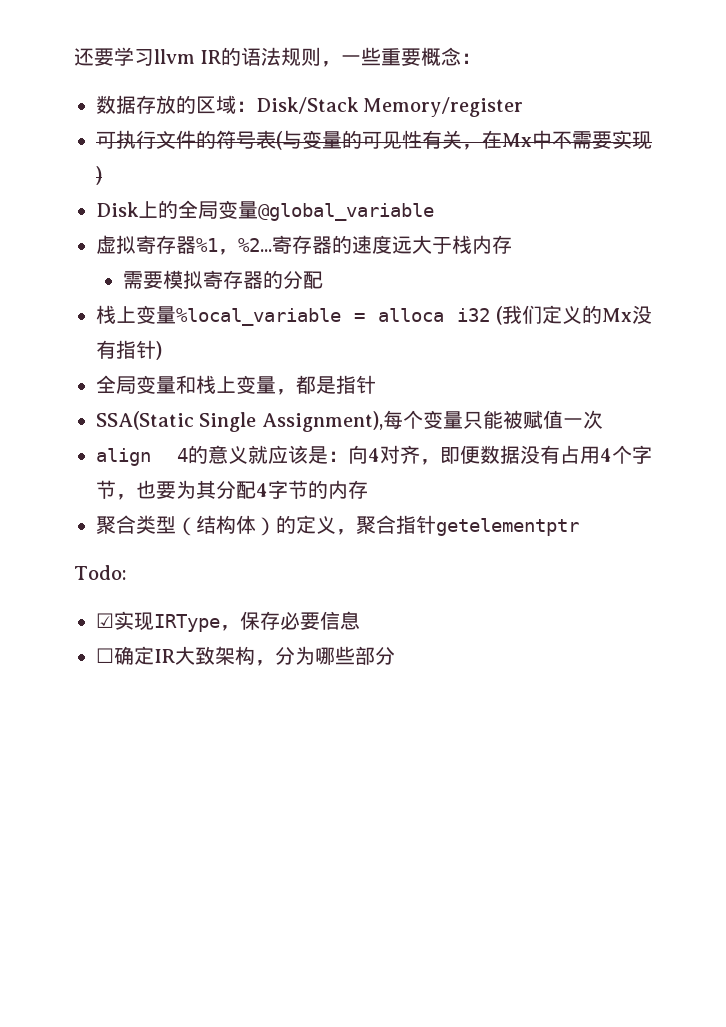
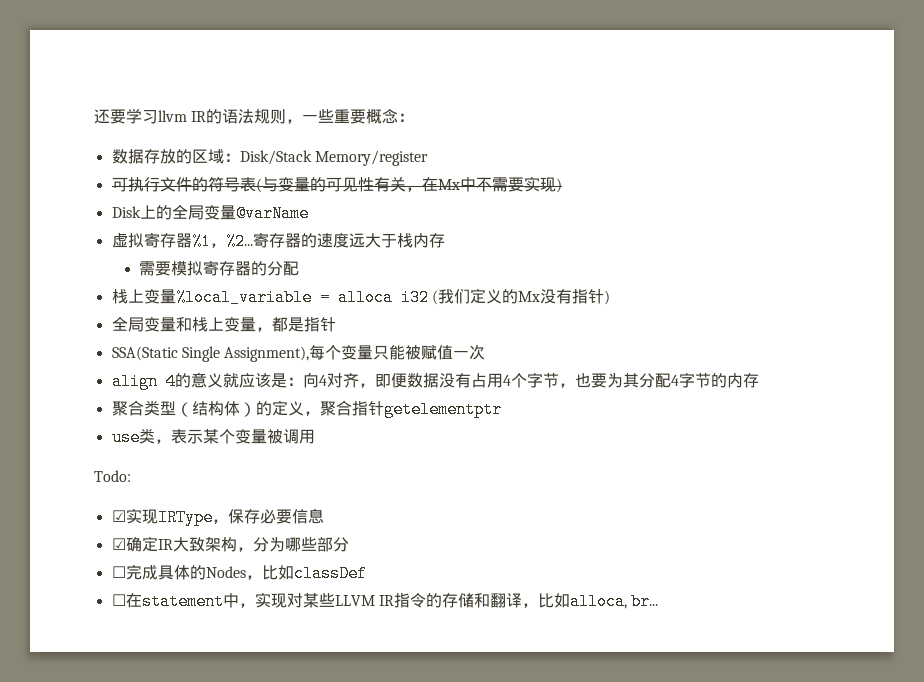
[258,203,434,221] @global_variable -> [235,205,309,222] @varName
(579, 527) none -> [111,428,315,446] // use类，表示某个变量被调用
[96,648,114,663] ☐ -> [111,538,126,550] ☑
(395, 655) none -> [111,564,367,582] [111,592,659,610] // ☐完成具体的Nodes，比如classDef // ☐在statement中，实现对某些LLVM IR指令的存储和翻译，比如alloca, br...

